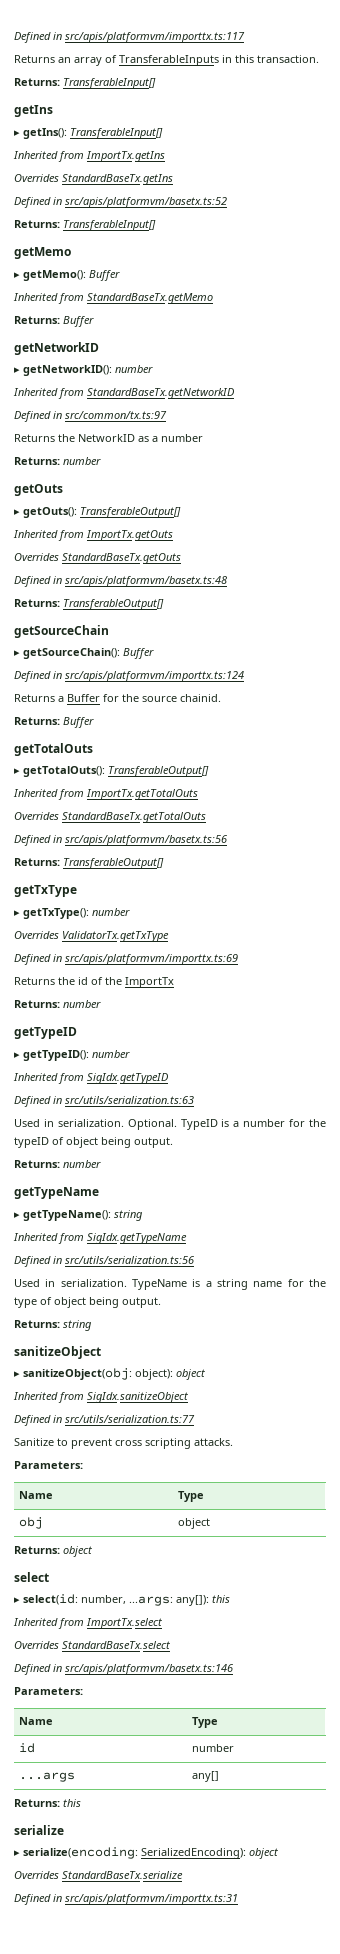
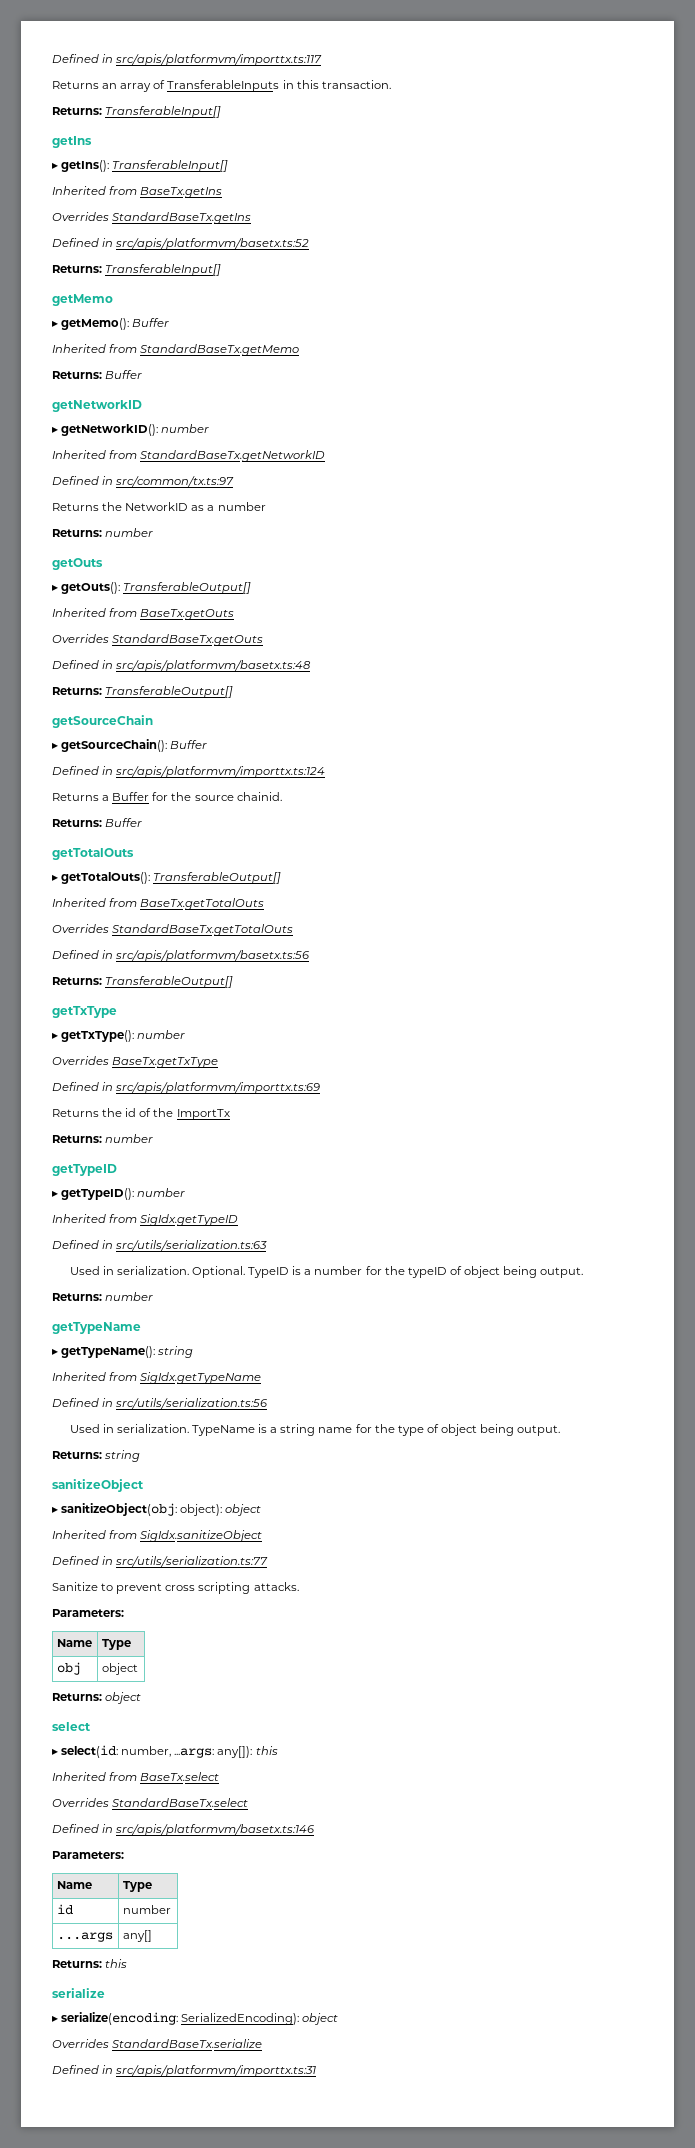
[86,151,165,162] ImportTx.getIns -> [140,187,223,198] BaseTx.getIns
[86,530,173,541] ImportTx.getOuts -> [140,609,235,620] BaseTx.getOuts
[86,789,198,800] ImportTx.getTotalOuts -> [140,898,265,910] BaseTx.getTotalOuts
[62,931,169,942] ValidatorTx.getTxType -> [112,1057,219,1068] BaseTx.getTxType
[86,1618,162,1629] ImportTx.select -> [140,1772,220,1781] BaseTx.select

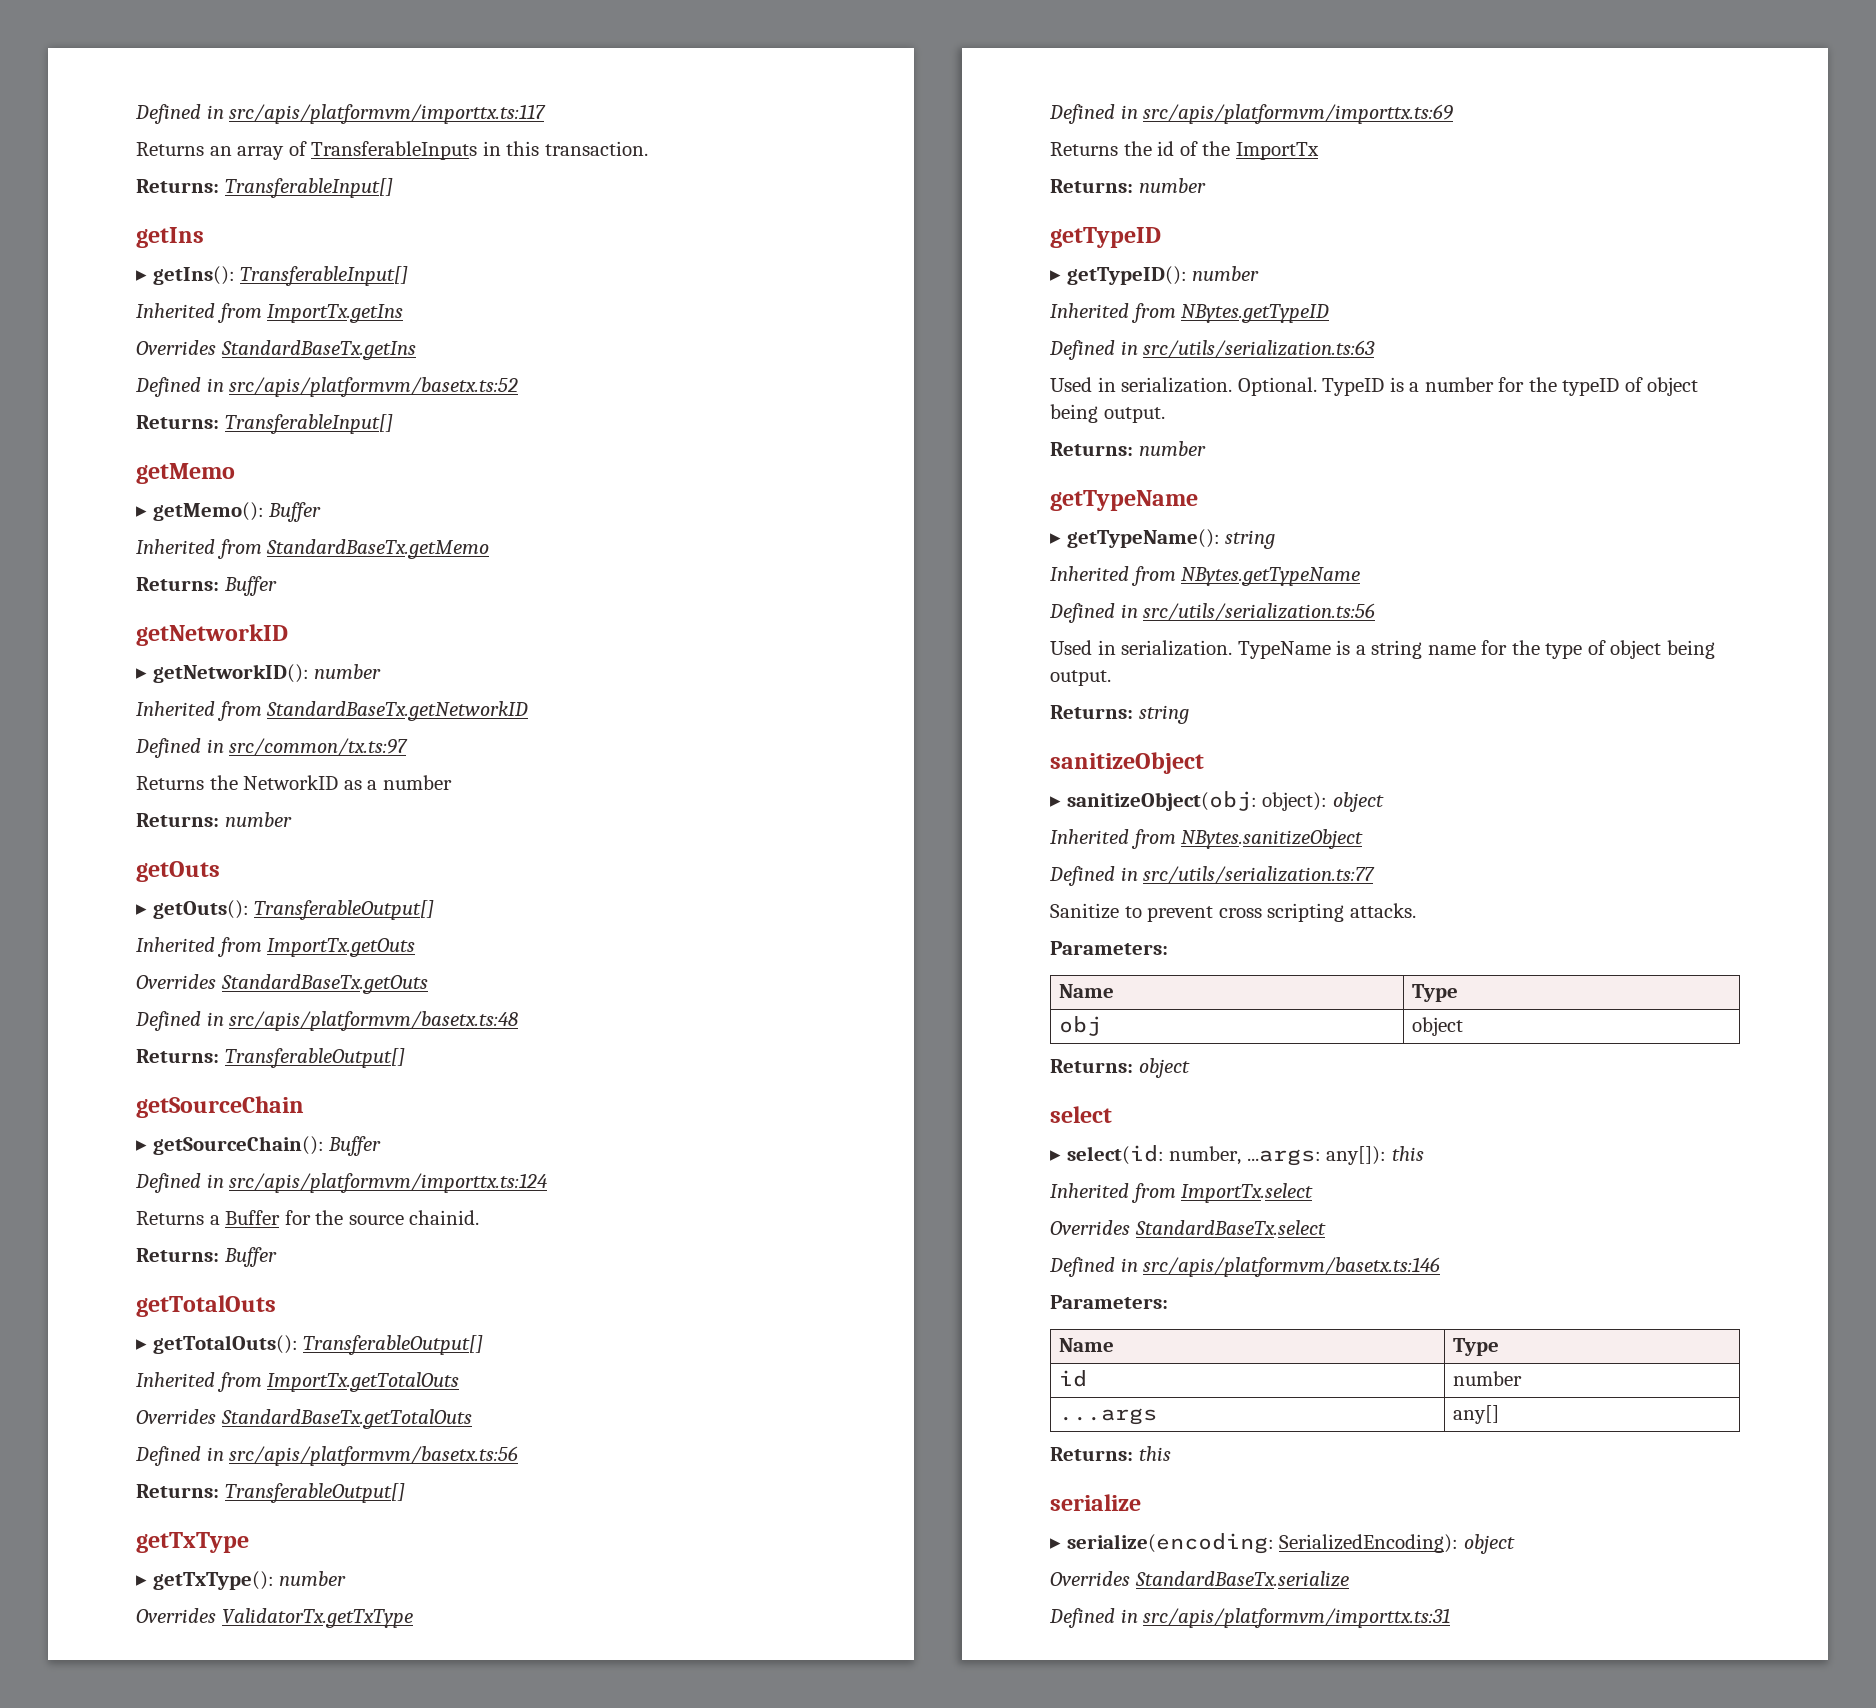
[140,187,223,198] BaseTx.getIns -> [267,304,404,323] ImportTx.getIns
[140,609,235,620] BaseTx.getOuts -> [267,938,416,957] ImportTx.getOuts
[140,898,265,910] BaseTx.getTotalOuts -> [267,1372,460,1392] ImportTx.getTotalOuts
[112,1057,219,1068] BaseTx.getTxType -> [221,1608,413,1628] ValidatorTx.getTxType
[140,1214,239,1226] SigIdx.getTypeID -> [1181,304,1330,323] NBytes.getTypeID
[140,1372,262,1384] SigIdx.getTypeName -> [1181,567,1361,586] NBytes.getTypeName
[140,1530,263,1542] SigIdx.sanitizeObject -> [1181,829,1364,849] NBytes.sanitizeObject
[140,1772,220,1781] BaseTx.select -> [1181,1183,1314,1203] ImportTx.select

